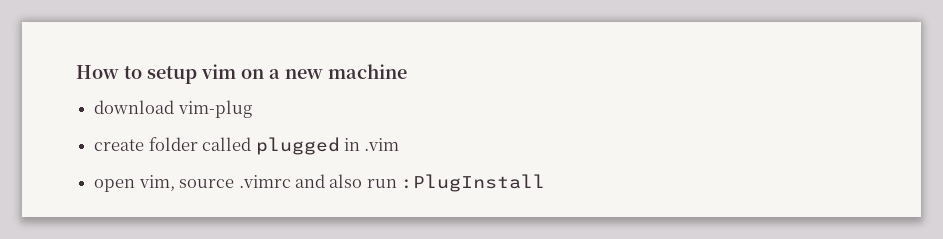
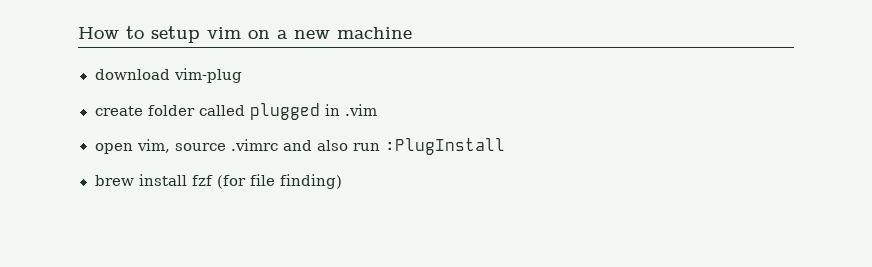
(546, 183) none -> [94,174,342,189] // brew install fzf (for file finding)

